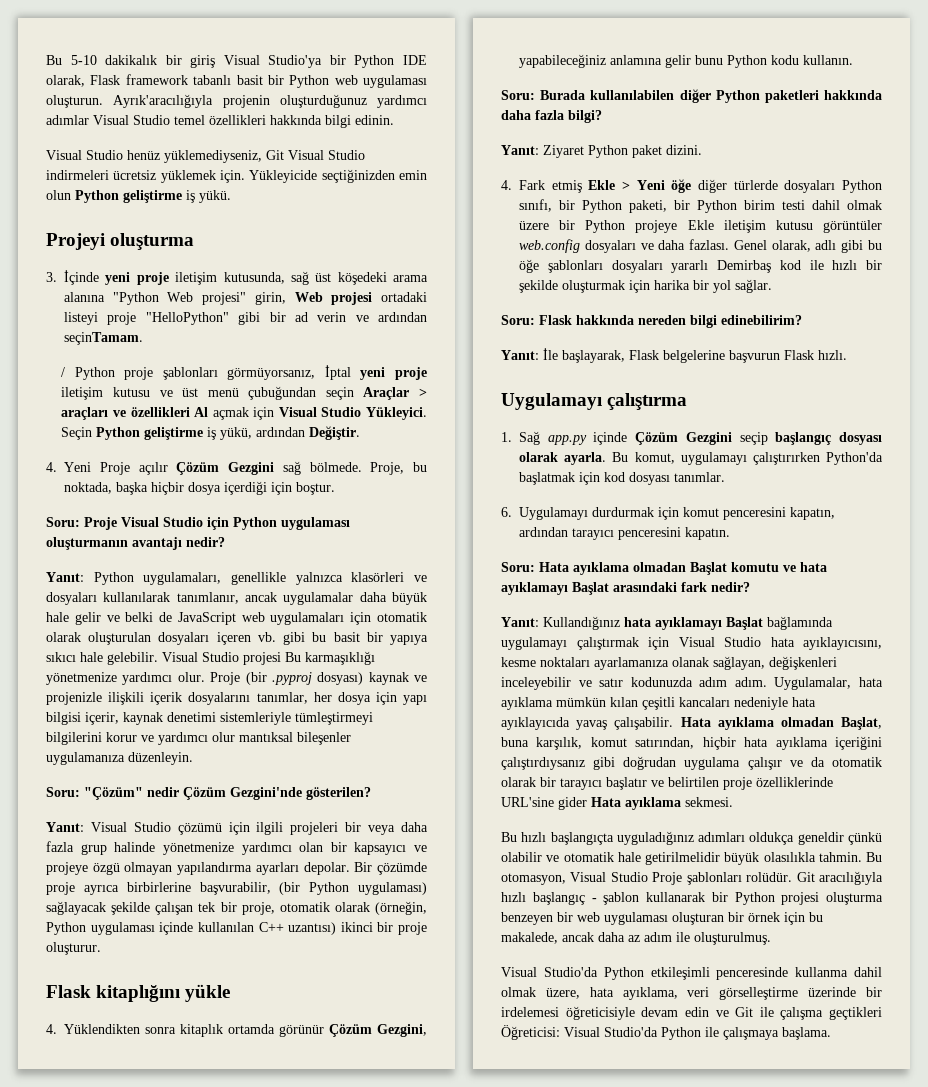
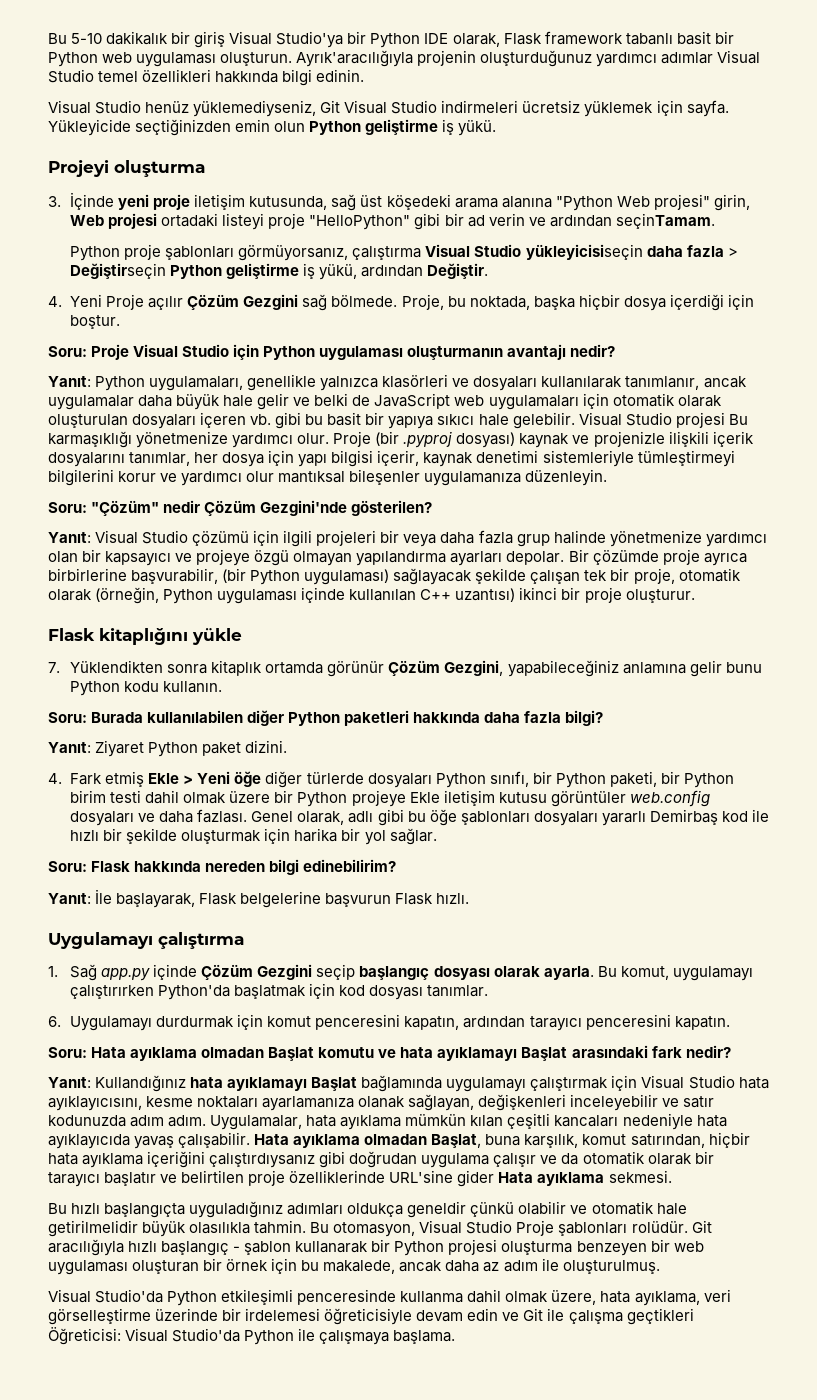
[220,170,245,183] için. -> [656,100,729,117] için sayfa.
[61,367,66,377] / -> (715, 221) none
[324,365,428,380] [61,386,427,400] [61,407,427,420] [61,427,93,440] İptal yeni proje iletişim kutusu ve üst menü çubuğundan seçin Araçlar > araçları ve özellikleri Al açmak için Visual Studio Yükleyici. Seçin -> [352,244,738,260] [70,263,167,279] çalıştırma Visual Studio yükleyicisiseçin daha fazla > Değiştirseçin
[46,1024,57,1034] 4. -> [48,662,60,673] 7.

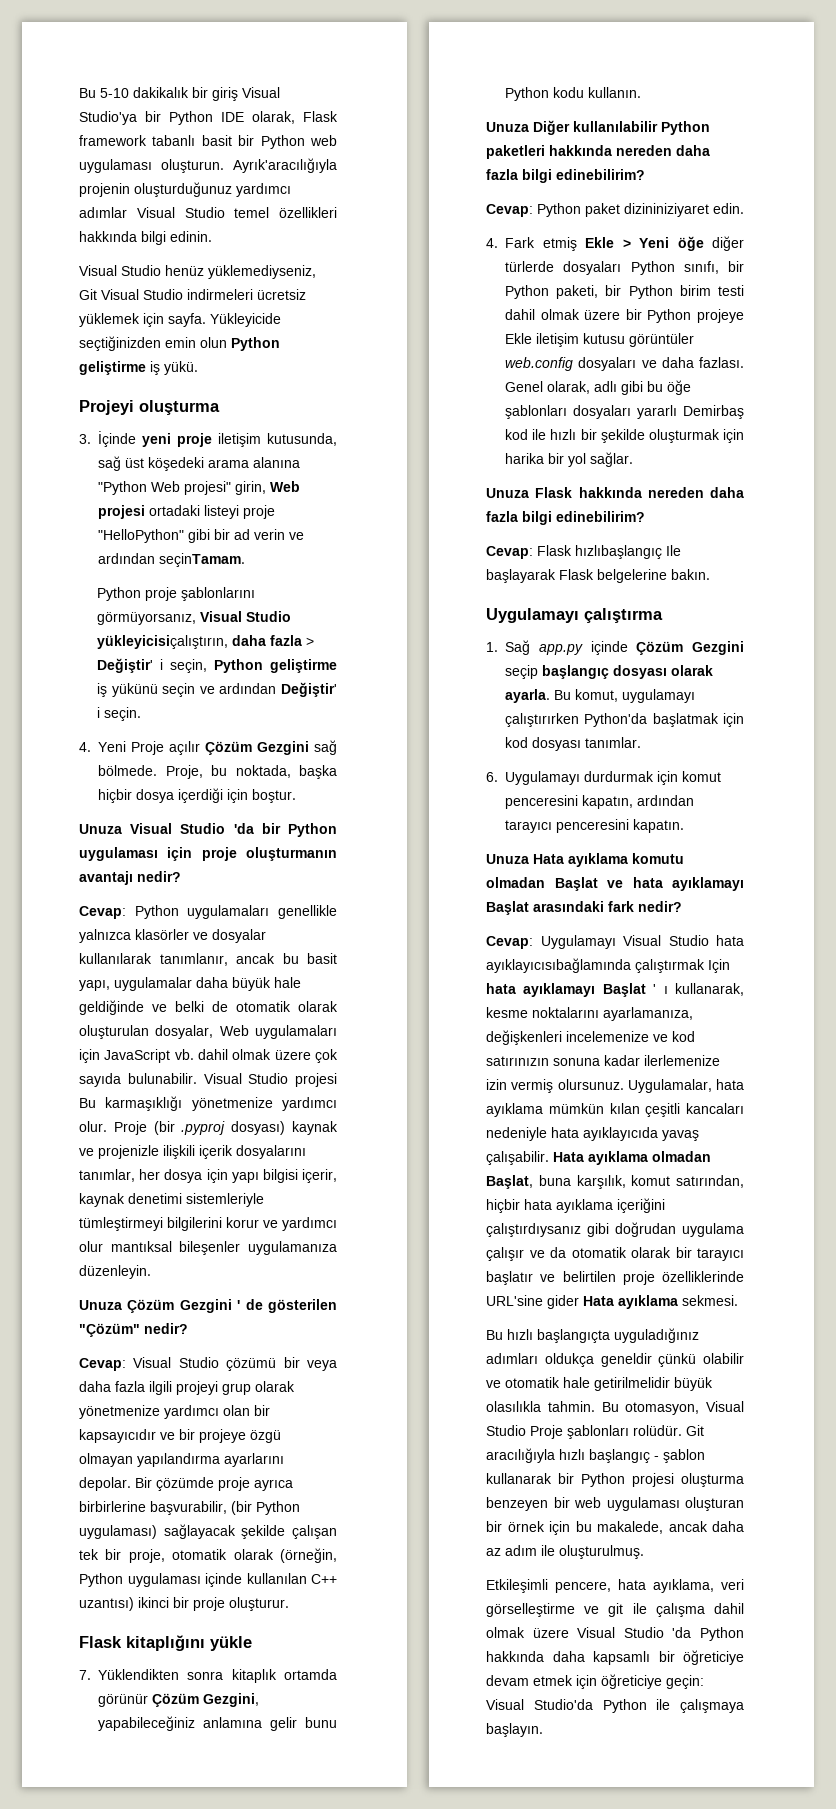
[165,244,643,261] şablonları görmüyorsanız, çalıştırma Visual Studio yükleyicisiseçin -> [181,587,256,601] [97,611,292,625] [97,635,229,649] şablonlarını görmüyorsanız, Visual Studio yükleyicisiçalıştırın,
[70,263,489,280] Değiştirseçin Python geliştirme iş yükü, ardından Değiştir. -> [97,658,337,673] [97,682,337,697] [97,707,142,721] Değiştir' i seçin, Python geliştirme iş yükünü seçin ve ardından Değiştir' i seçin.
[48,344,616,360] [48,374,747,391] Soru: Proje Visual Studio için Python uygulaması oluşturmanın avantajı nedir? // Yanıt: Python uygulamaları, genellikle yalnızca klasörleri ve dosyaları kullanılarak tanımlanır, ancak -> [79,823,337,837] [79,847,337,861] [79,871,181,885] [79,905,337,919] [79,929,266,943] [79,953,337,966] [79,980,110,991] Unuza Visual Studio 'da bir Python uygulaması için proje oluşturmanın avantajı nedir? // Cevap: Python uygulamaları genellikle yalnızca klasörler ve dosyalar kullanılarak tanımlanır, ancak bu basit yapı,
[257,393,290,410] gelir -> [79,1000,144,1015] geldiğinde
[374,393,722,410] [48,412,575,429] JavaScript web uygulamaları için otomatik olarak oluşturulan dosyaları içeren vb. gibi bu basit bir yapıya sıkıcı hale gelebilir. -> [236,1001,338,1012] [79,1025,337,1039] [79,1049,338,1063] [79,1073,197,1087] otomatik olarak oluşturulan dosyalar, Web uygulamaları için JavaScript vb. dahil olmak üzere çok sayıda bulunabilir.
[48,500,433,516] [48,530,606,547] Soru: "Çözüm" nedir Çözüm Gezgini'nde gösterilen? // Yanıt: Visual Studio çözümü için ilgili projeleri bir veya daha fazla grup halinde -> [79,1299,337,1313] [79,1323,188,1337] [79,1357,337,1371] [79,1381,295,1395] Unuza Çözüm Gezgini ' de gösterilen "Çözüm" nedir? // Cevap: Visual Studio çözümü bir veya daha fazla ilgili projeyi grup olarak
[105,551,193,566] kapsayıcı ve -> [79,1429,195,1443] kapsayıcıdır ve bir
[450,551,503,566] ayarları -> [224,1453,284,1467] ayarlarını
[48,710,285,726] Soru: Burada kullanılabilen diğer -> [486,120,658,135] Unuza Diğer kullanılabilir
[484,710,604,726] [48,740,288,757] daha fazla bilgi? // Yanıt: Ziyaret Python paket dizini. -> [616,145,710,156] [486,169,645,183] [486,203,744,217] nereden daha fazla bilgi edinebilirim? // Cevap: Python paket dizininiziyaret edin.
[48,861,87,872] Soru: -> [486,488,529,498] Unuza
[269,859,397,875] [48,889,470,908] bilgi edinebilirim? // Yanıt: İle başlayarak, Flask belgelerine başvurun Flask hızlı. -> [710,487,744,498] [486,511,645,525] [486,545,681,559] [486,569,710,583] daha fazla bilgi edinebilirim? // Cevap: Flask hızlıbaşlangıç Ile başlayarak Flask belgelerine bakın.
[48,1047,198,1061] Soru: Hata ayıklama -> [486,853,684,867] Unuza Hata ayıklama komutu
[318,1047,375,1058] komutu -> (598, 884) none
[48,1075,769,1092] [48,1094,715,1111] [48,1115,207,1127] Yanıt: Kullandığınız hata ayıklamayı Başlat bağlamında uygulamayı çalıştırmak için Visual Studio hata ayıklayıcısını, kesme noktaları ayarlamanıza olanak sağlayan, değişkenleri inceleyebilir ve satır kodunuzda adım adım. -> [486,935,744,949] [486,958,730,973] [486,983,744,997] [486,1007,693,1021] [486,1030,695,1045] [486,1055,720,1066] [486,1079,624,1093] Cevap: Uygulamayı Visual Studio hata ayıklayıcısıbağlamında çalıştırmak Için hata ayıklamayı Başlat ' ı kullanarak, kesme noktalarını ayarlamanıza, değişkenleri incelemenize ve kod satırınızın sonuna kadar ilerlemenize izin vermiş olursunuz.
[48,1289,731,1306] [48,1308,694,1325] [48,1327,121,1345] Visual Studio'da Python etkileşimli penceresinde kullanma dahil olmak üzere, hata ayıklama, veri görselleştirme üzerinde bir irdelemesi öğreticisiyle devam edin ve Git ile çalışma geçtikleri Öğreticisi: -> [486,1579,744,1593] [486,1603,744,1617] [486,1627,744,1641] [486,1650,744,1665] [486,1674,704,1689] Etkileşimli pencere, hata ayıklama, veri görselleştirme ve git ile çalışma dahil olmak üzere Visual Studio 'da Python hakkında daha kapsamlı bir öğreticiye devam etmek için öğreticiye geçin:
[393,1330,456,1344] başlama. -> [486,1723,543,1737] başlayın.

